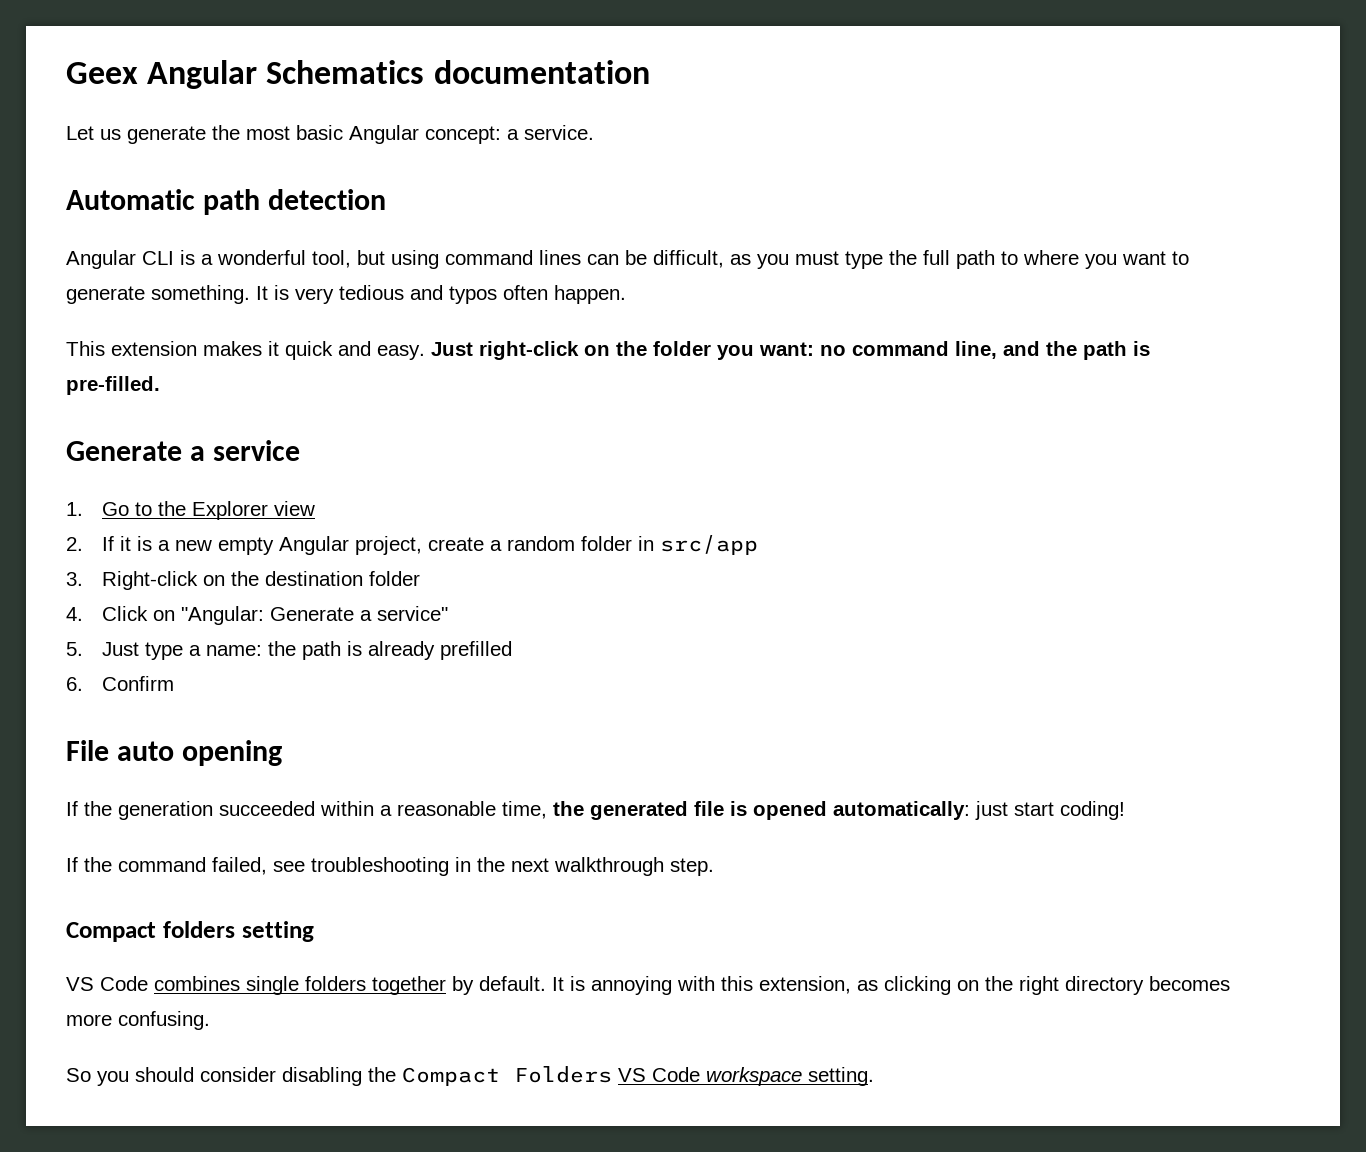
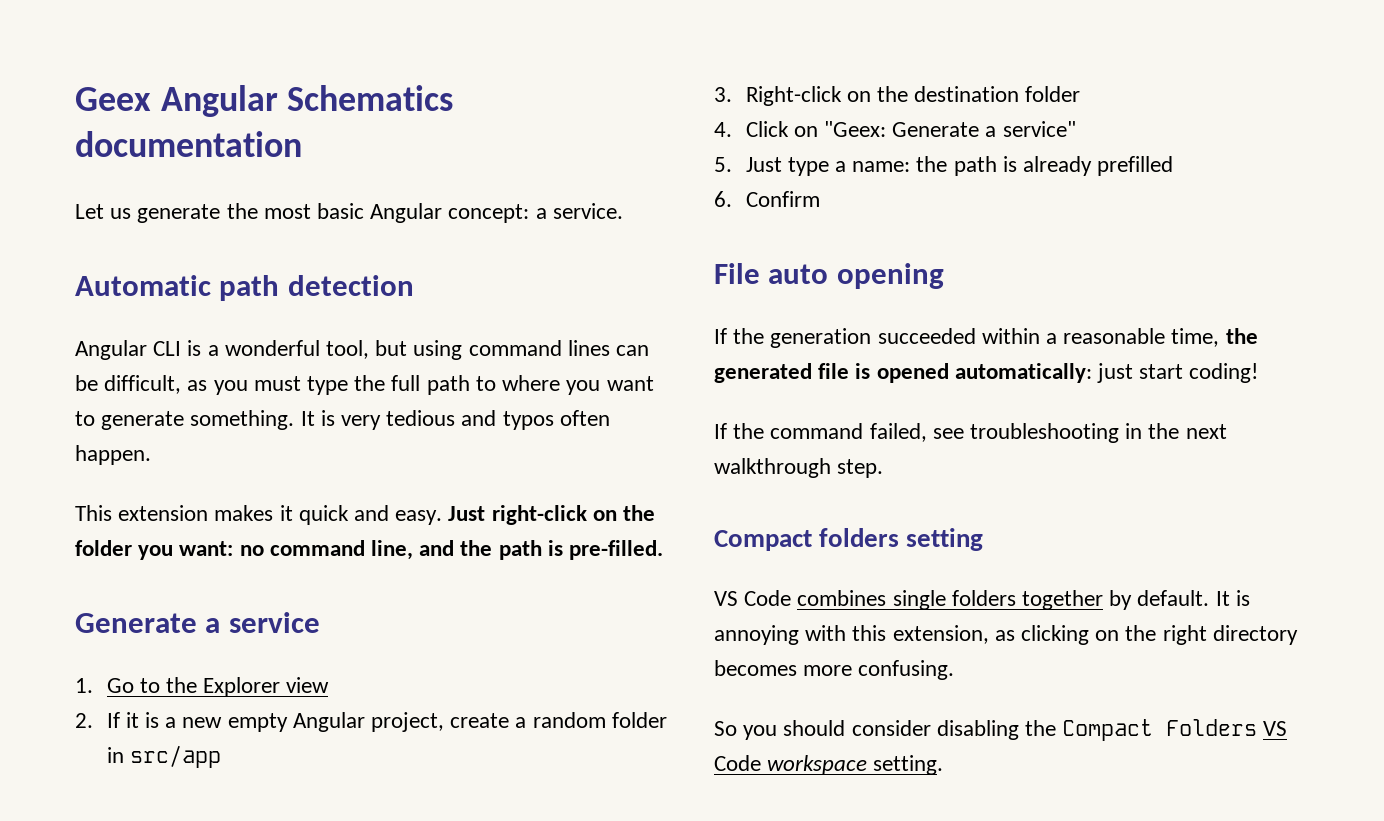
[181,606,265,625] "Angular: -> [823,121,886,137] "Geex:

